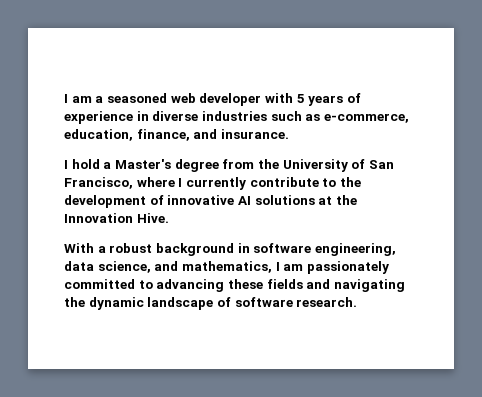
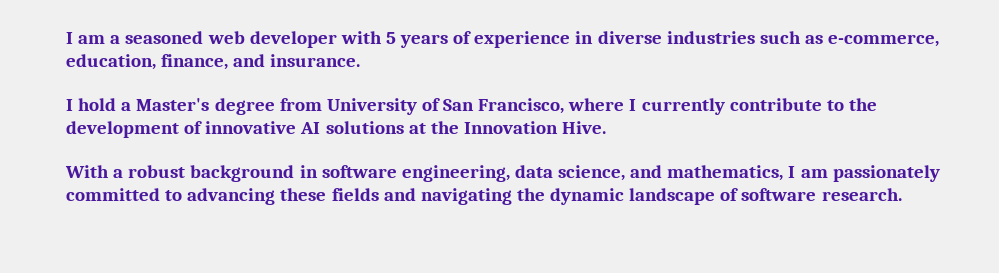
[257,159,279,169] the -> (322, 104) none

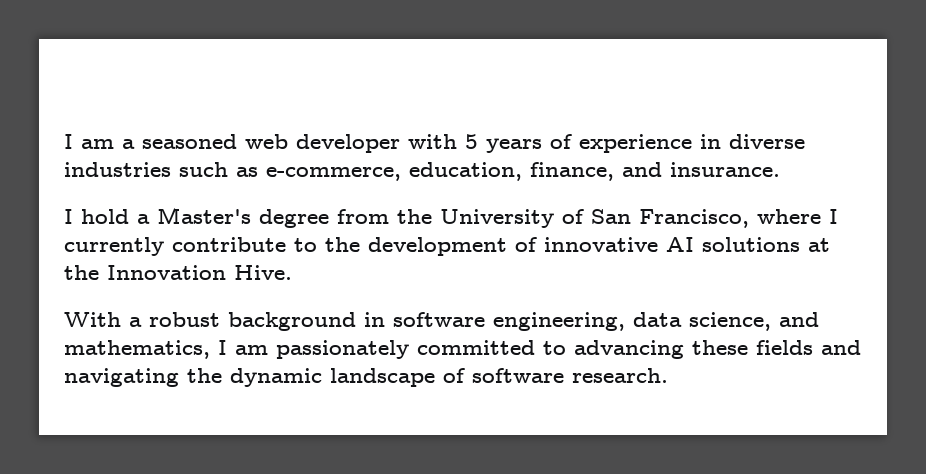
(322, 104) none -> [397,209,432,224] the

